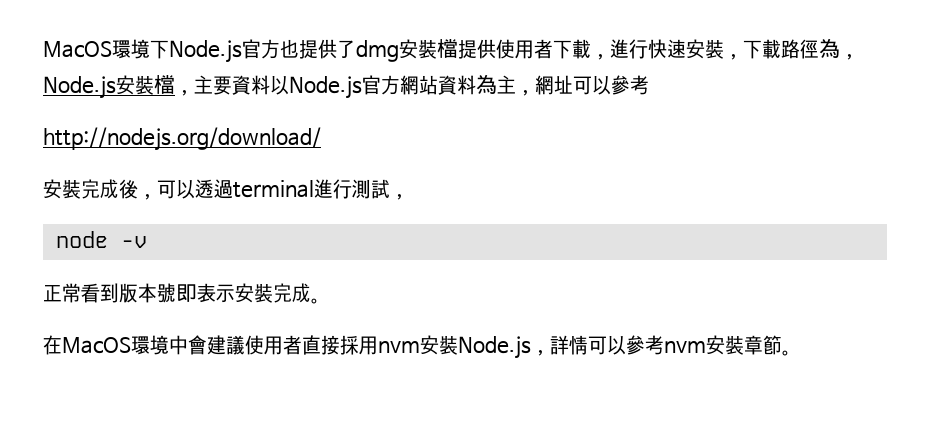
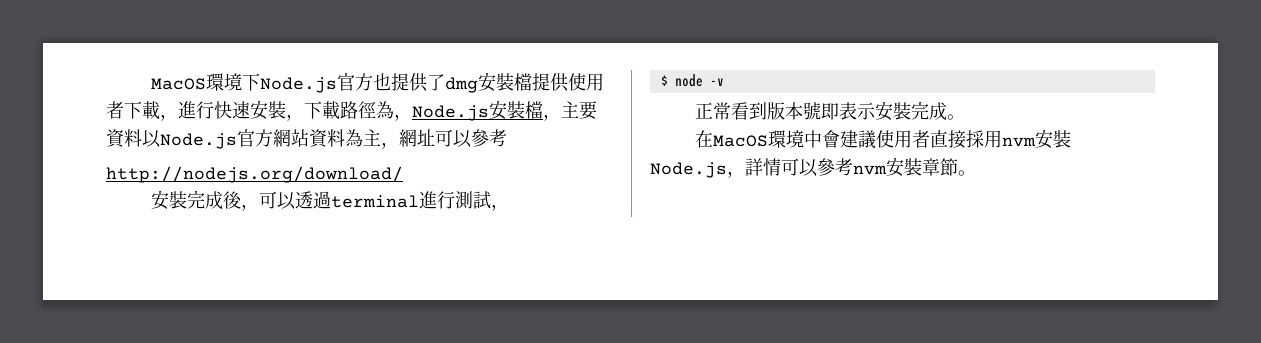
(409, 197) none -> [660,75,668,86] $

